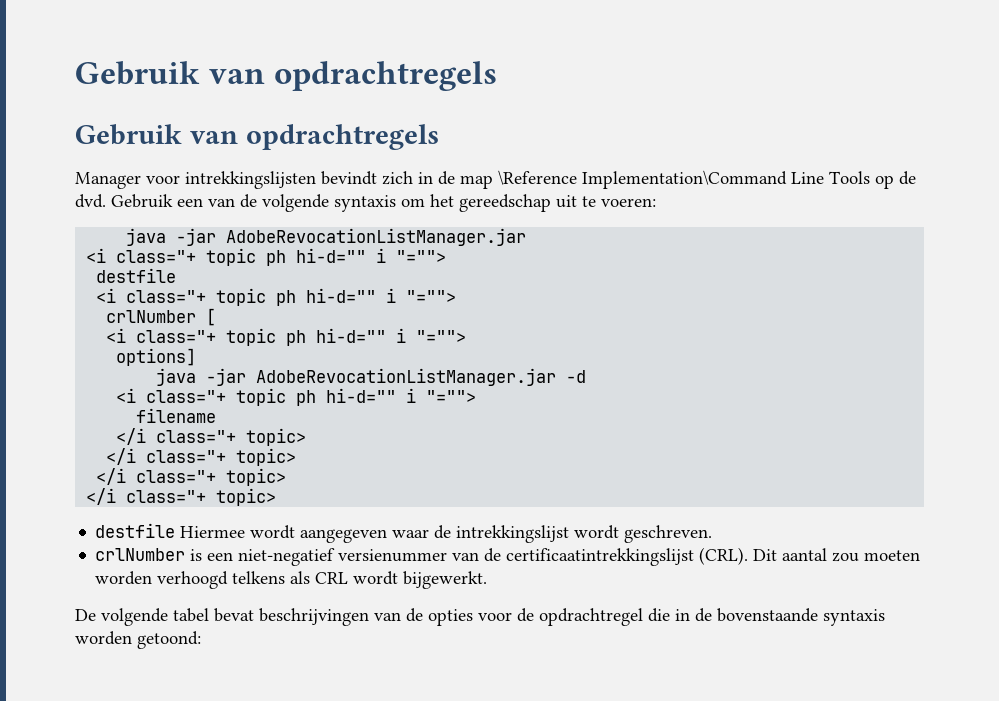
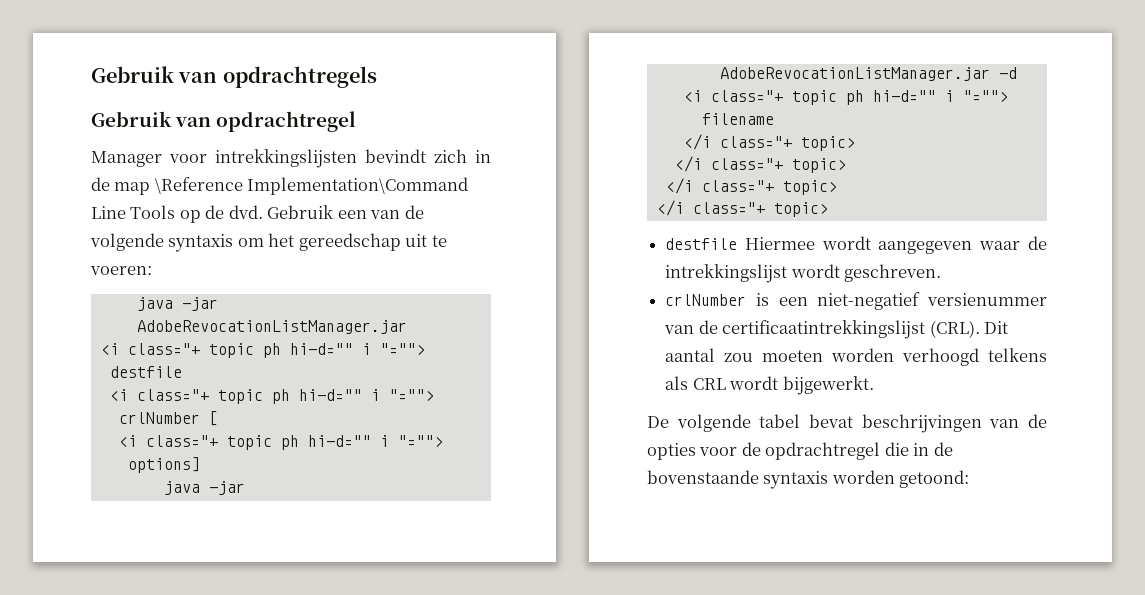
[245,124,439,150] opdrachtregels -> [216,111,357,132] opdrachtregel

